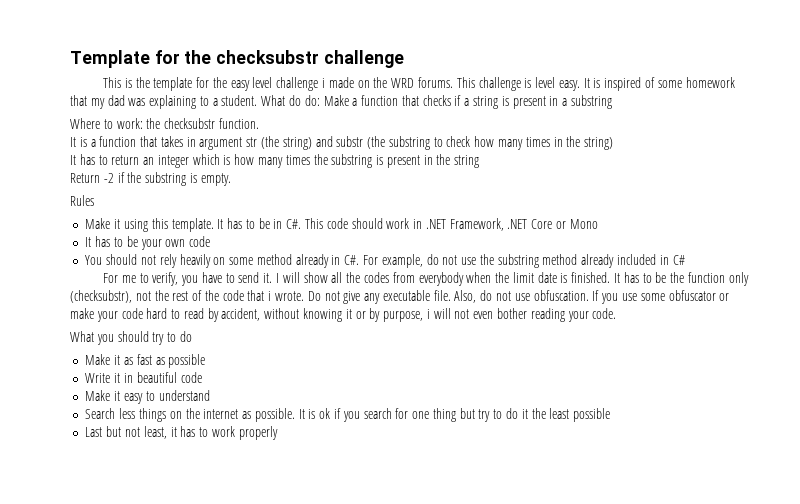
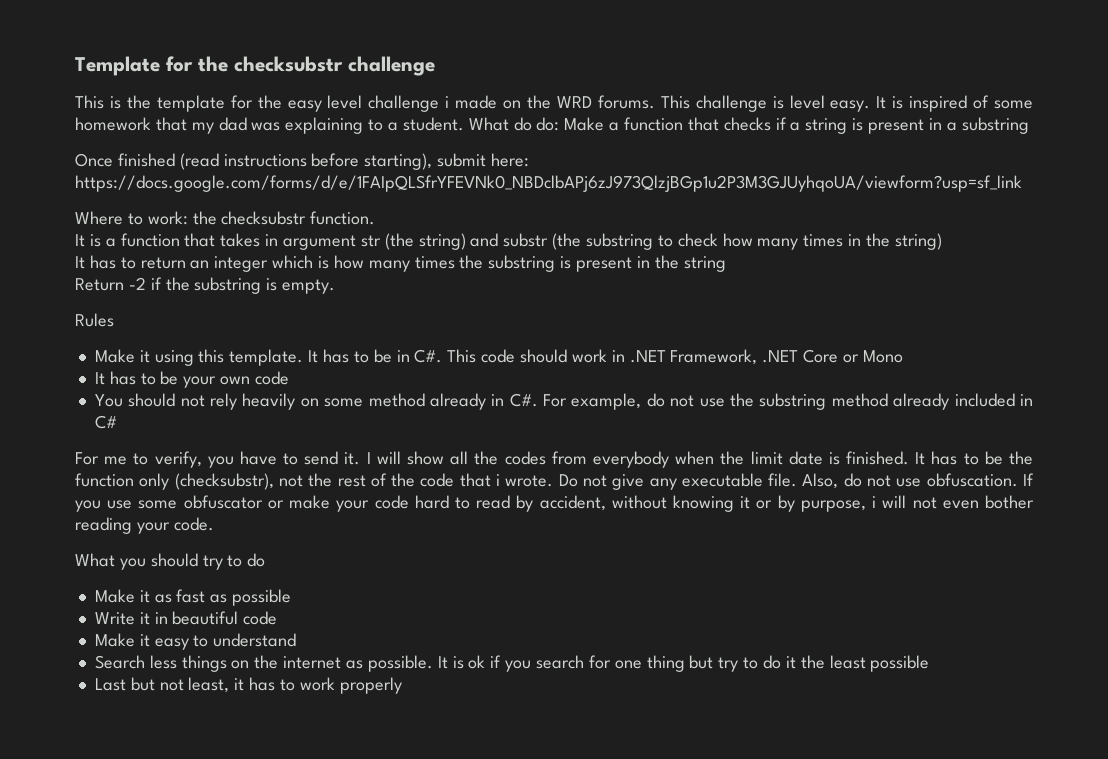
(612, 102) none -> [75,153,530,170] [75,175,1022,192] // Once finished (read instructions before starting), submit here: https://docs.google.com/forms/d/e/1FAIpQLSfrYFEVNk0_NBDclbAPj6zJ973QlzjBGp1u2P3M3GJUyhqoUA/viewform?usp=sf_link

